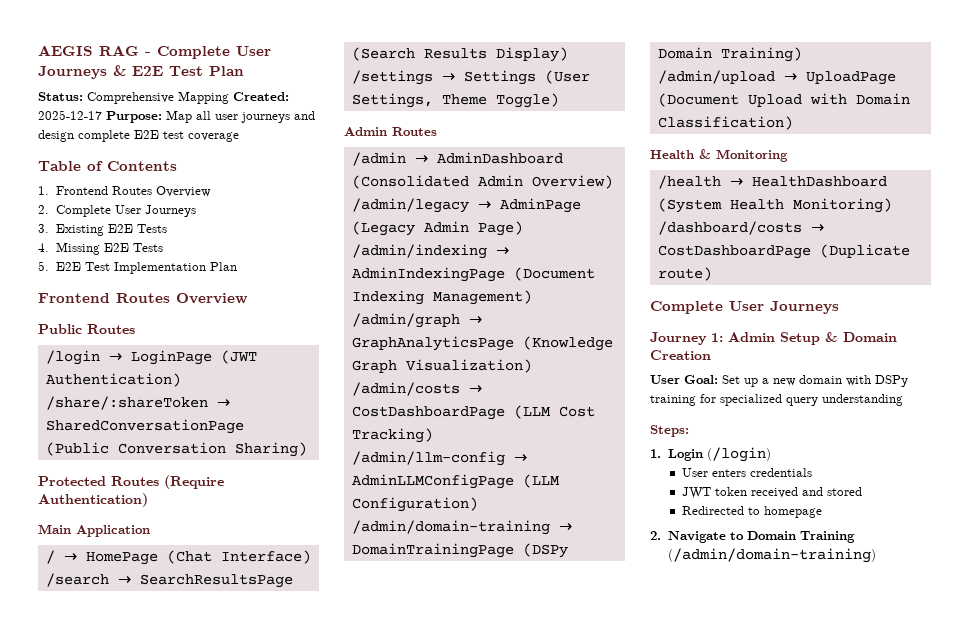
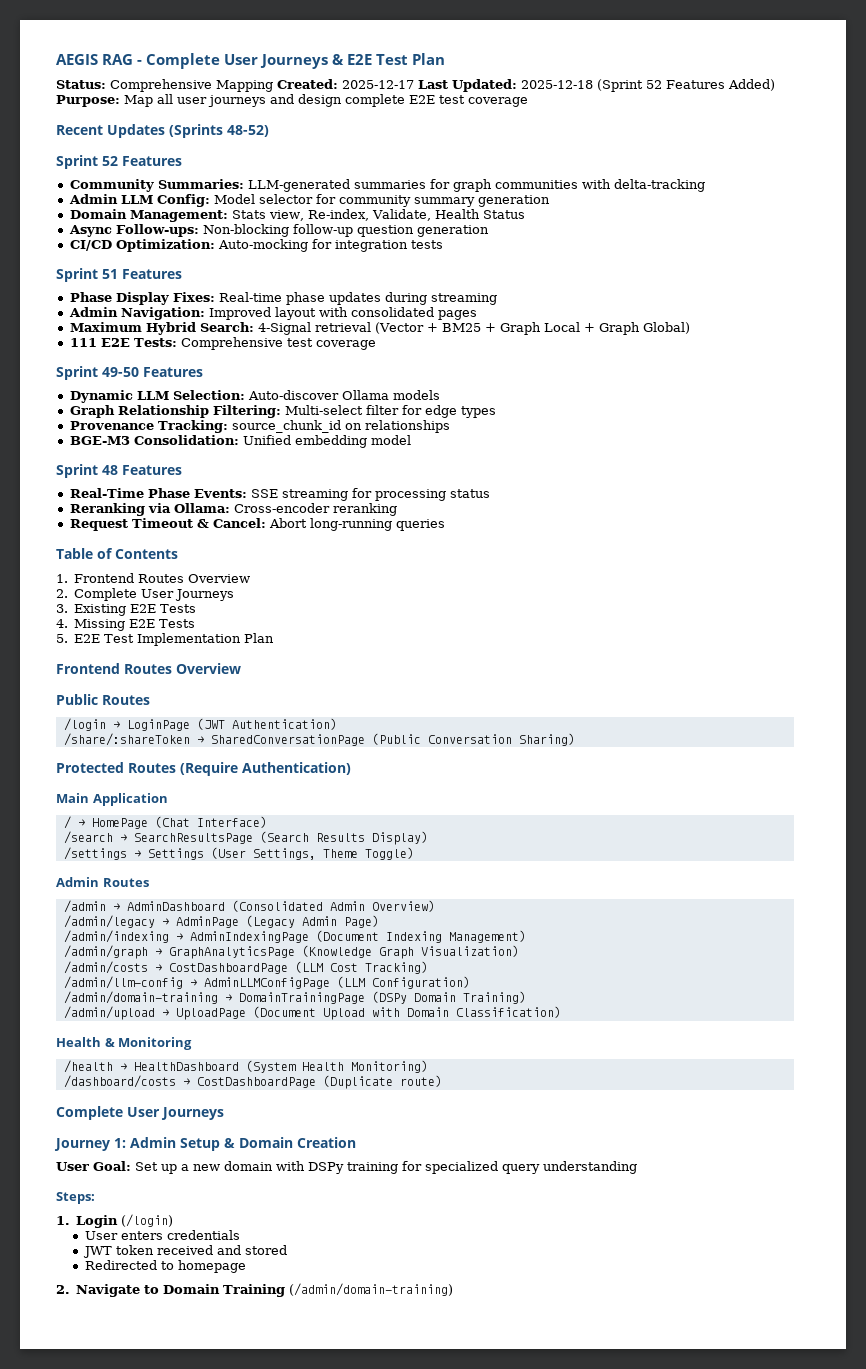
(102, 115) none -> [418,79,775,92] Last Updated: 2025-12-18 (Sprint 52 Features Added)
(239, 137) none -> [56,124,269,138] [56,155,182,169] [69,179,705,192] [68,194,550,207] [69,209,525,222] [68,224,489,237] [69,239,443,252] [56,268,182,282] [69,292,497,305] [68,307,477,320] [69,322,690,335] [69,337,376,350] [56,366,203,380] [69,390,440,403] [69,405,496,418] [69,420,450,433] [69,435,411,448] [56,464,182,478] [69,488,490,501] [69,503,397,516] [69,518,445,531] // Recent Updates (Sprints 48-52) // Sprint 52 Features // Community Summaries: LLM-generated summaries for graph communities with delta-tracking // Admin LLM Config: Model selector for community summary generation // Domain Management: Stats view, Re-index, Validate, Health Status // Async Follow-ups: Non-blocking follow-up question generation // CI/CD Optimization: Auto-mocking for integration tests // Sprint 51 Features // Phase Display Fixes: Real-time phase updates during streaming // Admin Navigation: Improved layout with consolidated pages // Maximum Hybrid Search: 4-Signal retrieval (Vector + BM25 + Graph Local + Graph Global) // 111 E2E Tests: Comprehensive test coverage // Sprint 49-50 Features // Dynamic LLM Selection: Auto-discover Ollama models // Graph Relationship Filtering: Multi-select filter for edge types // Provenance Tracking: source_chunk_id on relationships // BGE-M3 Consolidation: Unified embedding model // Sprint 48 Features // Real-Time Phase Events: SSE streaming for processing status // Reranking via Ollama: Cross-encoder reranking // Request Timeout & Cancel: Abort long-running queries

